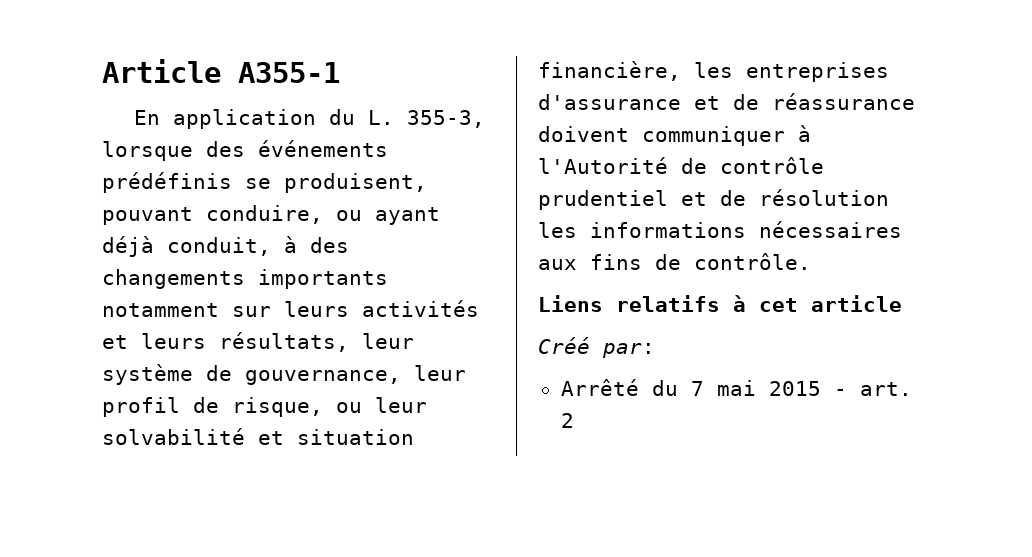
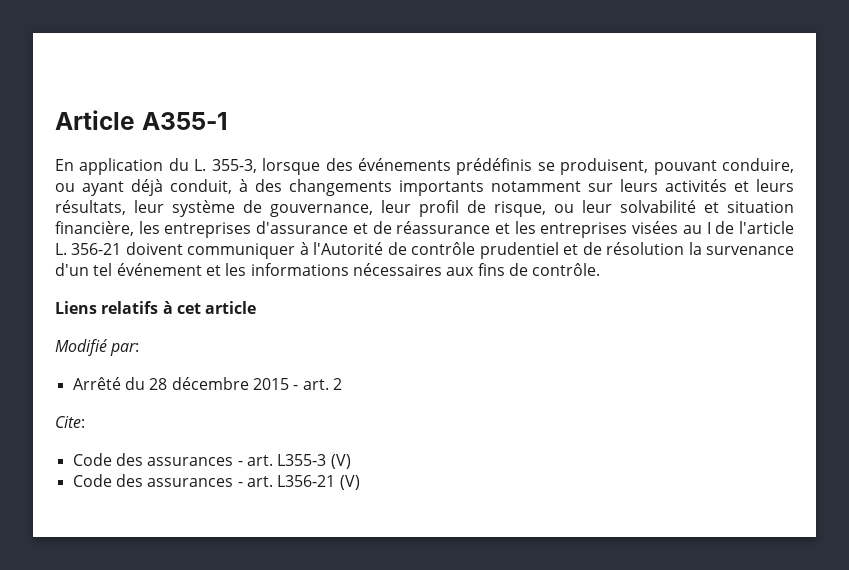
(915, 101) none -> [495,221,794,238] [55,243,122,255] et les entreprises visées au I de l'article L. 356-21
(889, 197) none -> [688,242,794,255] [55,263,221,276] la survenance d'un tel événement et
[538,337,590,354] Créé -> [55,339,107,356] Modifié
[690,380,756,396] 7 mai -> [149,377,249,390] 28 décembre
(574, 420) none -> [55,416,85,428] [72,453,351,469] [72,474,360,490] // Cite: // Code des assurances - art. L355-3 (V) // Code des assurances - art. L356-21 (V)

